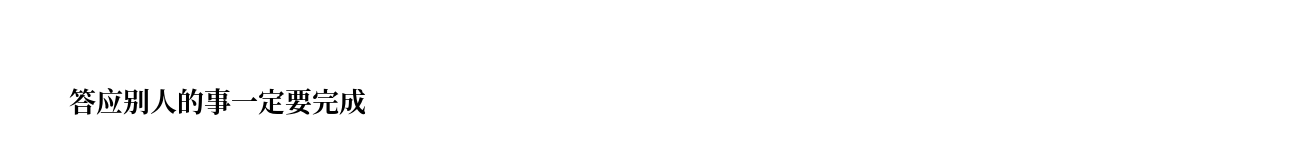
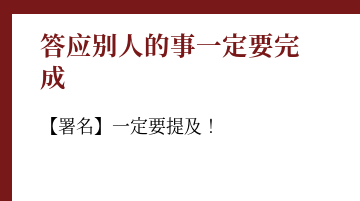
(366, 102) none -> [40,116,220,136] // 【署名】一定要提及！

